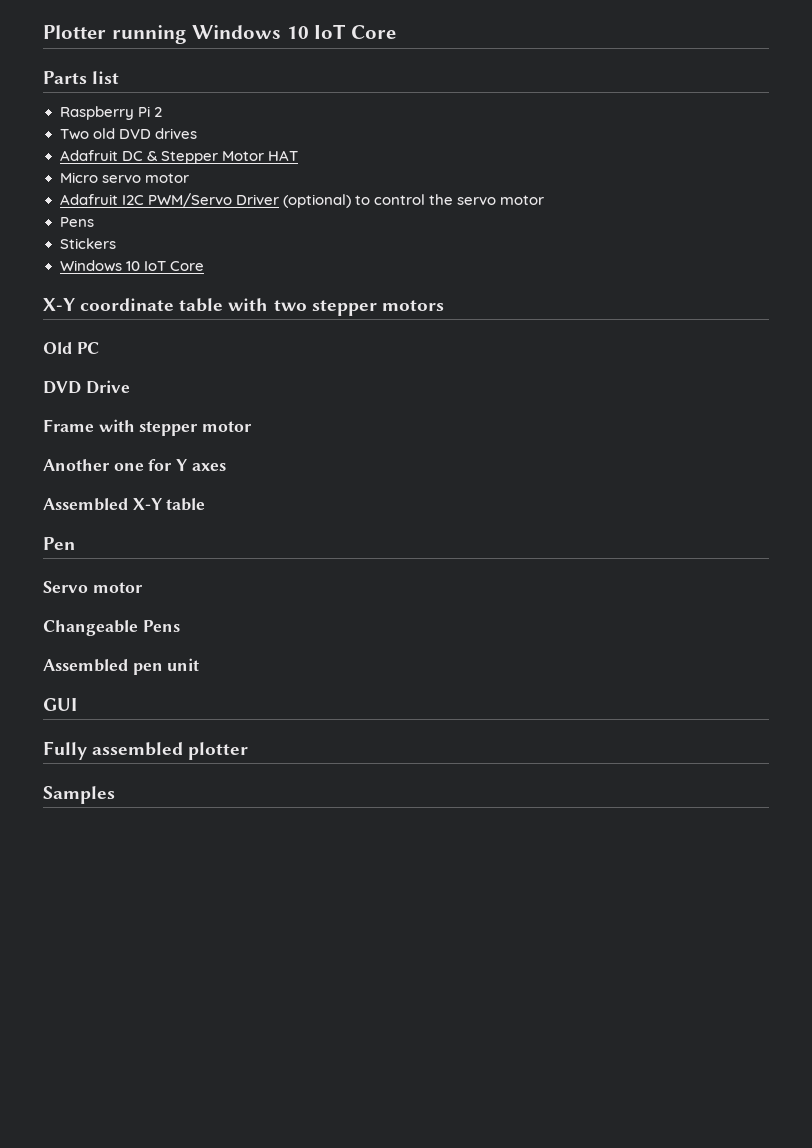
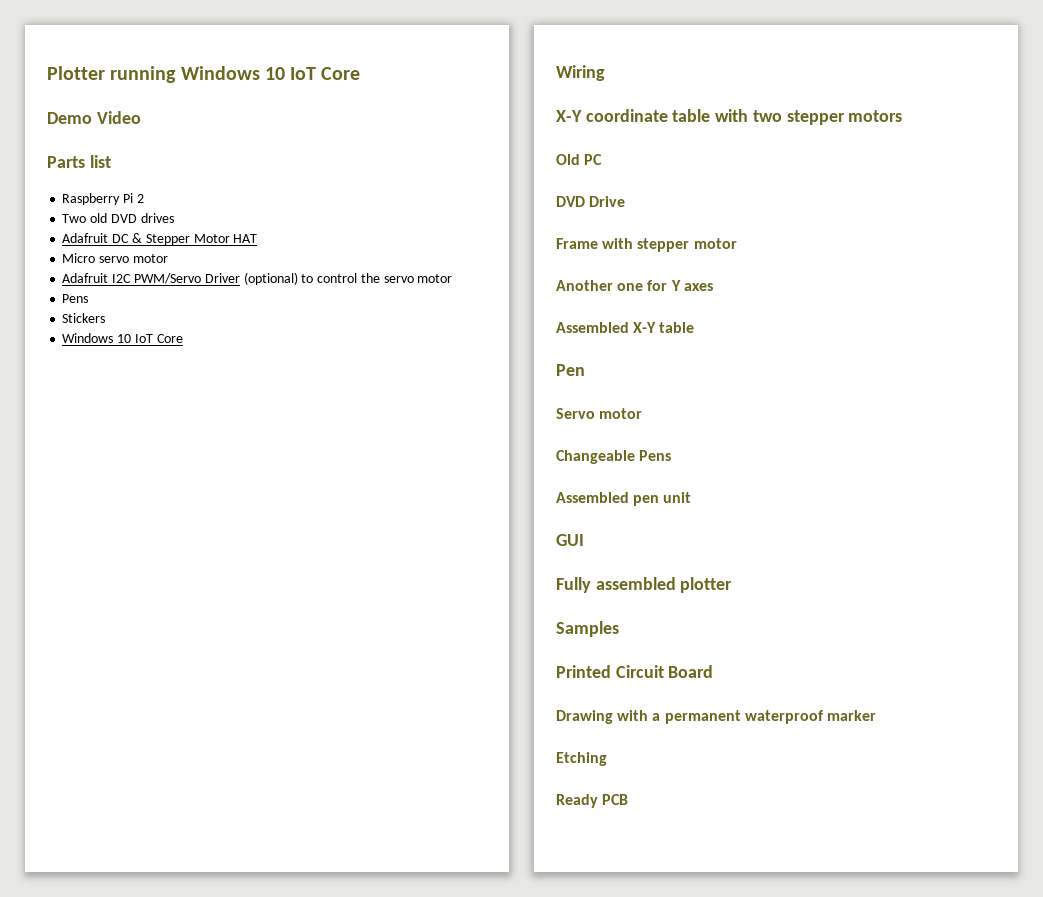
(396, 32) none -> [47,111,141,124] // Demo Video
(204, 266) none -> [556,65,605,81] // Wiring
(115, 795) none -> [556,665,714,678] [556,710,876,724] [556,752,607,766] [556,794,629,808] // Printed Circuit Board // Drawing with a permanent waterproof marker // Etching // Ready PCB

